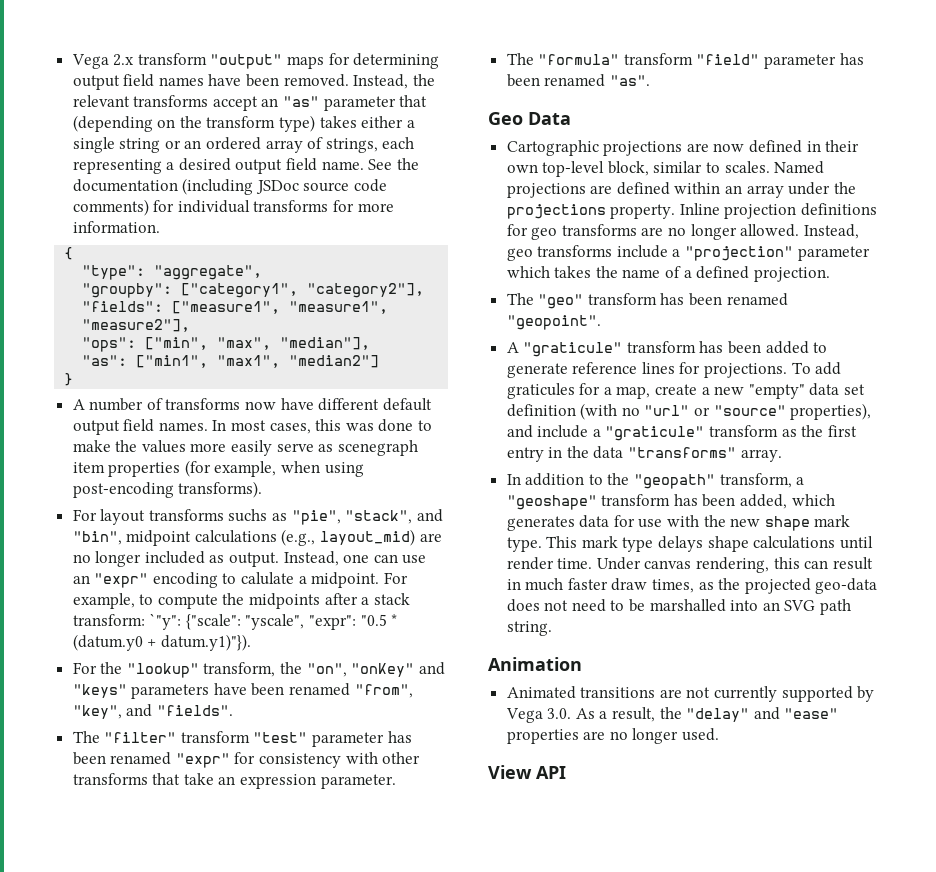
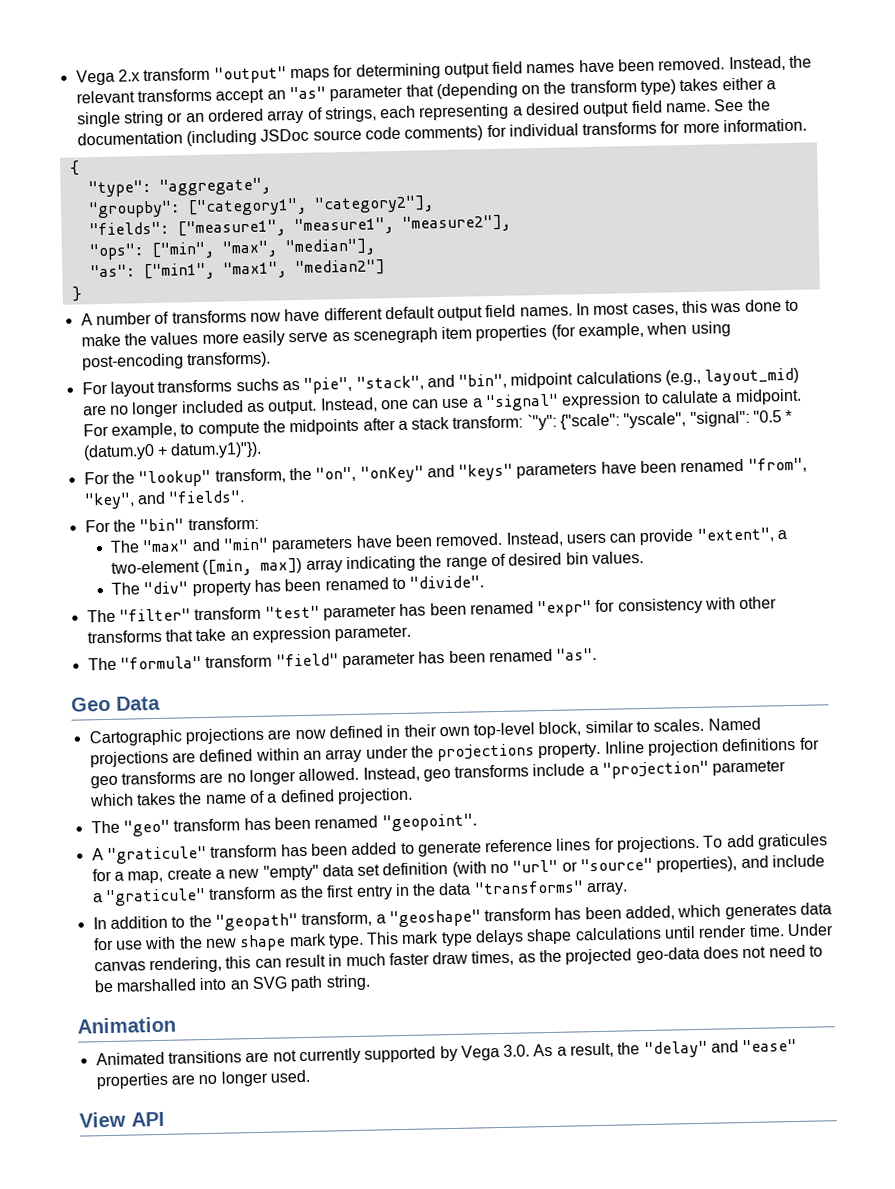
[72,572,218,588] an "expr" encoding -> [472,392,642,412] a "signal" expression
[309,615,357,630] "expr": -> [689,410,750,428] "signal":
(233, 710) none -> [84,516,259,533] [109,527,788,553] [110,550,644,576] [110,575,485,597] // For the "bin" transform: // The "max" and "min" parameters have been removed. Instead, users can provide "extent", a two-element ([min, max]) array indicating the range of desired bin values. // The "div" property has been renamed to "divide".

